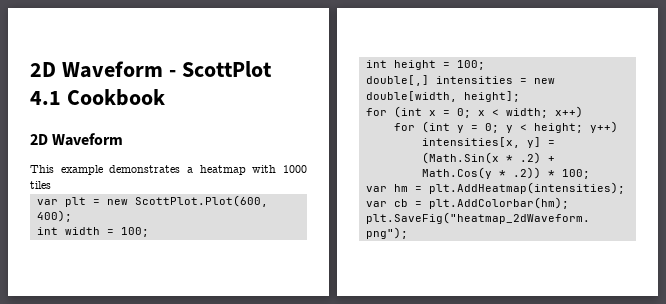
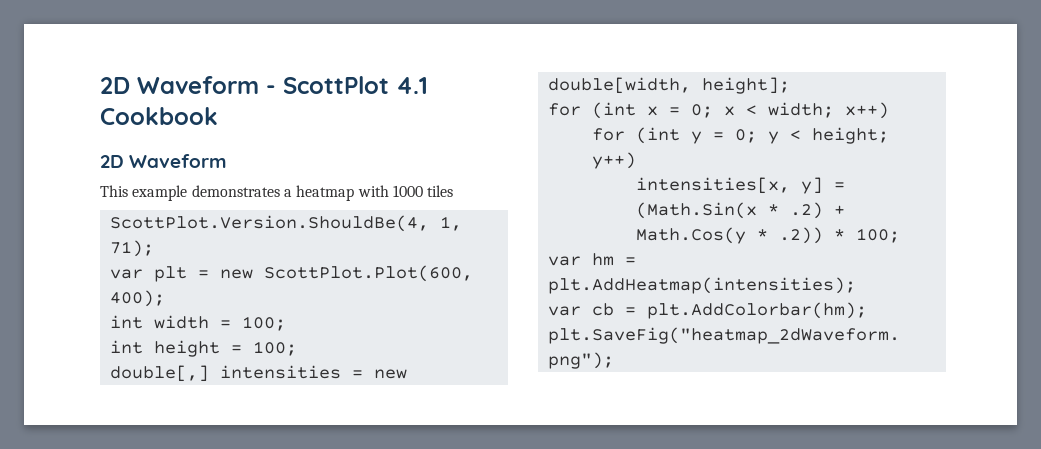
(51, 185) none -> [109,215,462,232] [109,240,154,257] // ScottPlot.Version.ShouldBe(4, 1, 71);

